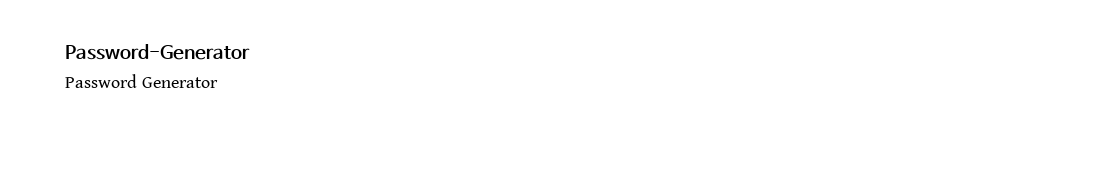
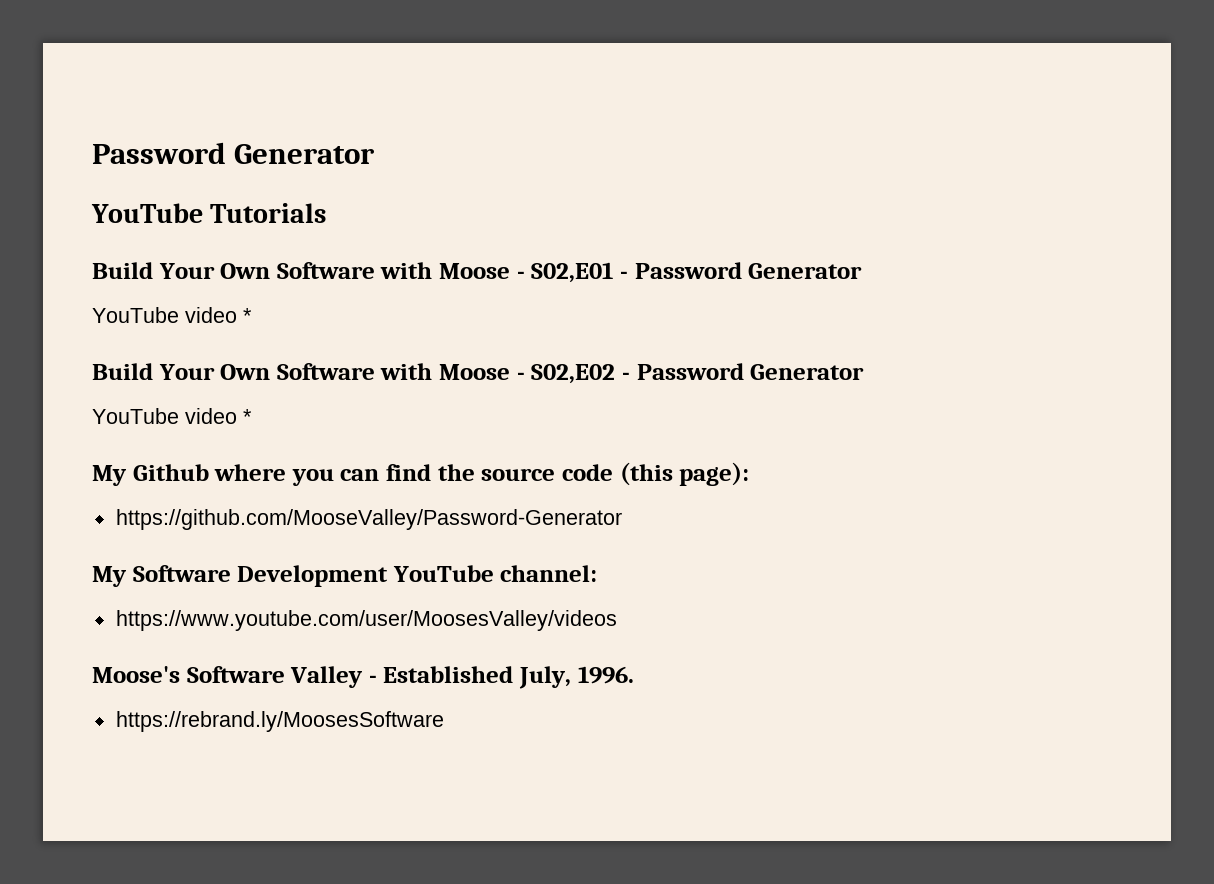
[65,44,250,60] [65,74,218,88] Password-Generator // Password Generator -> [92,142,376,164] [91,203,327,223] [92,262,863,283] [92,307,252,323] [92,363,865,384] [92,408,252,424] [92,462,750,486] [115,509,622,530] [92,565,598,587] [115,610,617,631] [92,666,634,689] [115,711,444,732] Password Generator // YouTube Tutorials // Build Your Own Software with Moose - S02,E01 - Password Generator // YouTube video * // Build Your Own Software with Moose - S02,E02 - Password Generator // YouTube video * // My Github where you can find the source code (this page): // https://github.com/MooseValley/Password-Generator // My Software Development YouTube channel: // https://www.youtube.com/user/MoosesValley/videos // Moose's Software Valley - Established July, 1996. // https://rebrand.ly/MoosesSoftware

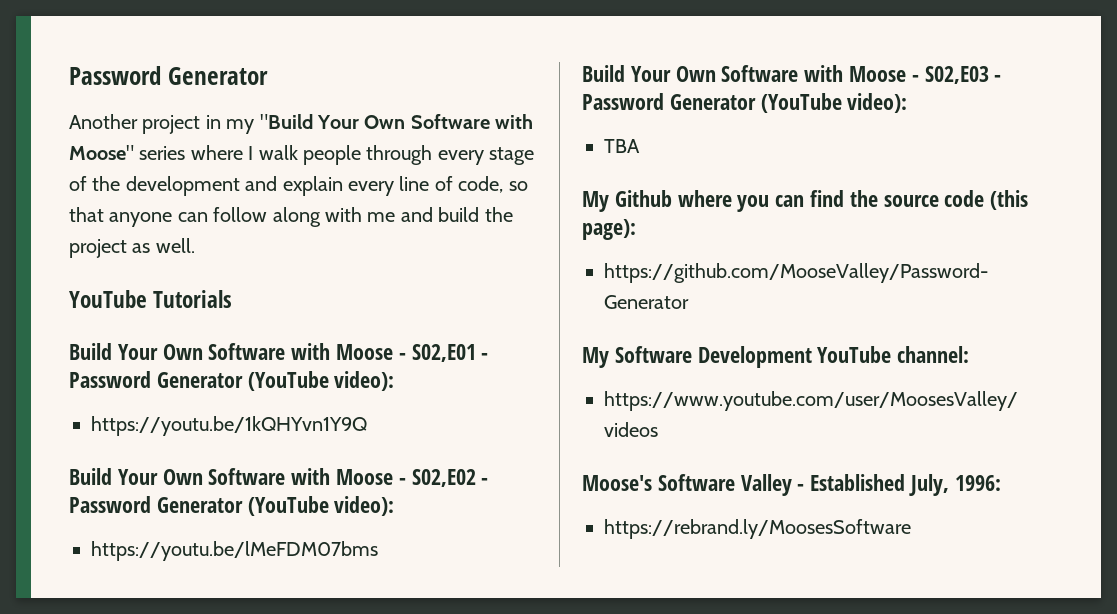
[92,142,376,164] Password Generator -> [69,66,268,85] [69,114,534,134] [69,145,535,165] [69,176,528,196] [69,207,513,227] [69,238,195,258] Password Generator // Another project in my "Build Your Own Software with Moose" series where I walk people through every stage of the development and explain every line of code, so that anyone can follow along with me and build the project as well.
[92,307,252,323] // YouTube video * -> [247,371,395,391] [91,416,367,436] (YouTube video): // https://youtu.be/1kQHYvn1Y9Q
[92,408,252,424] // YouTube video * -> [247,496,395,516] [91,541,378,561] [582,65,1002,84] [582,93,908,113] [604,139,640,153] (YouTube video): // https://youtu.be/lMeFDM07bms // Build Your Own Software with Moose - S02,E03 - Password Generator (YouTube video): // TBA
[577,666,634,684] 1996. -> [954,475,1001,491] 1996:

